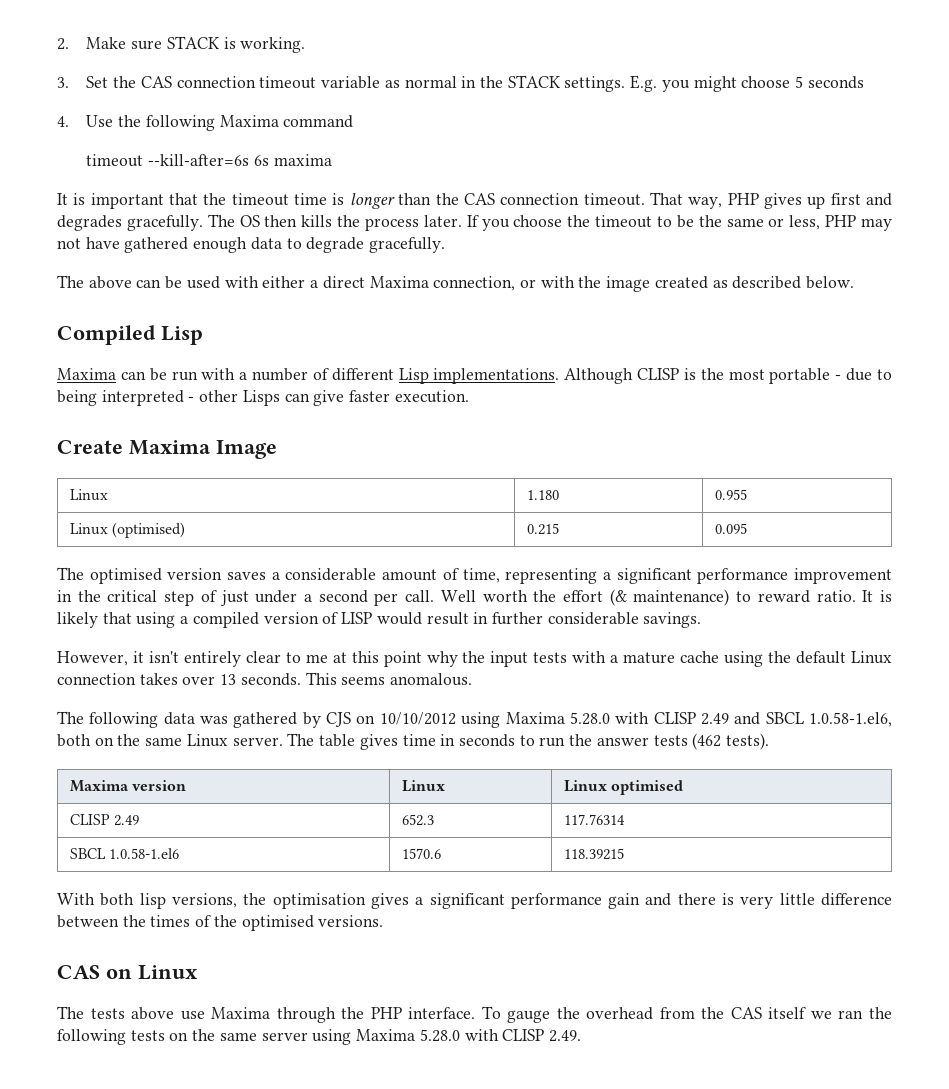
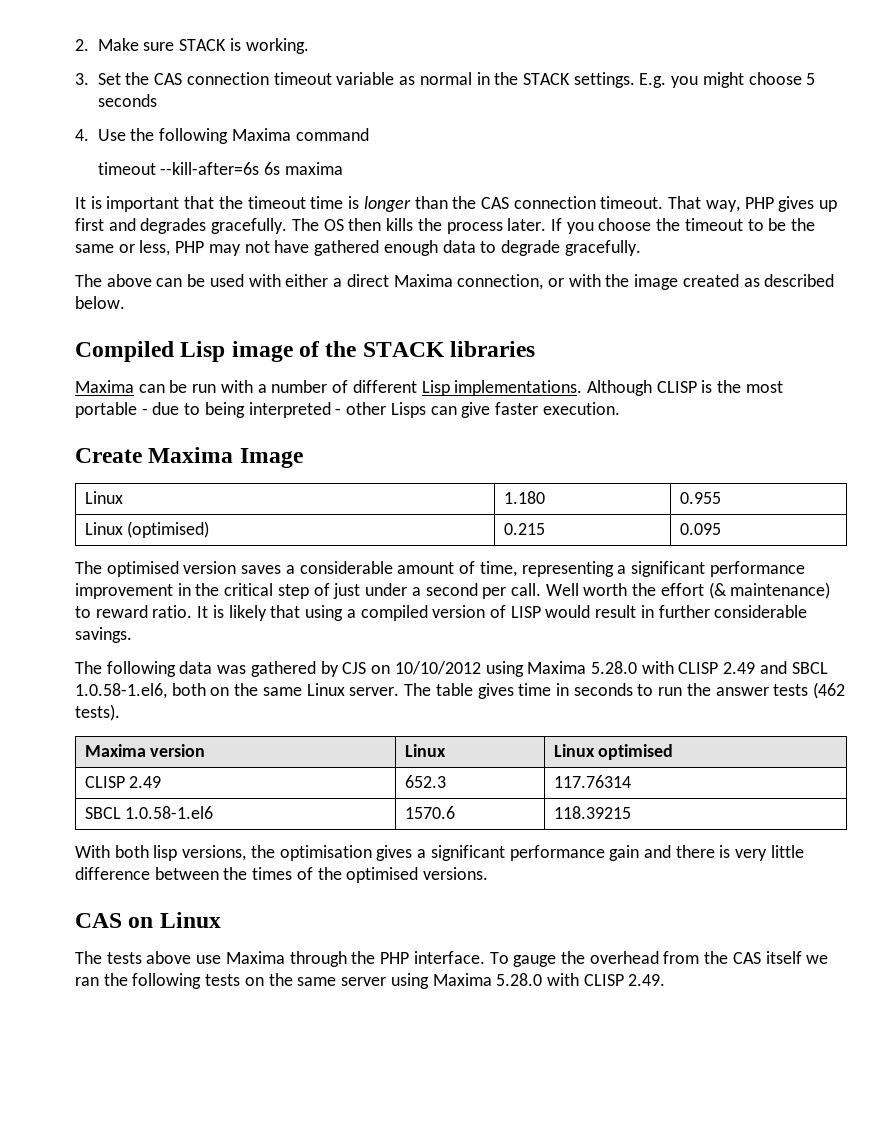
(203, 335) none -> [231,341,536,362] image of the STACK libraries
[57,651,893,667] [57,672,473,686] // However, it isn't entirely clear to me at this point why the input tests with a mature cache using the default Linux connection takes over 13 seconds. This seems anomalous. -> (132, 635) none

